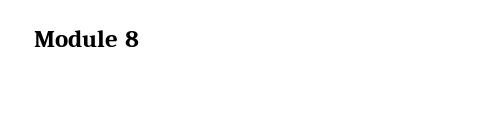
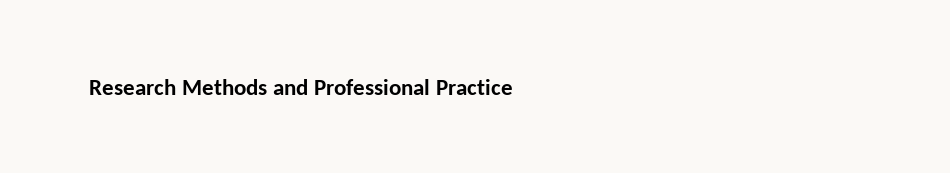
[34,30,139,47] Module 8 -> [89,79,514,95] Research Methods and Professional Practice

